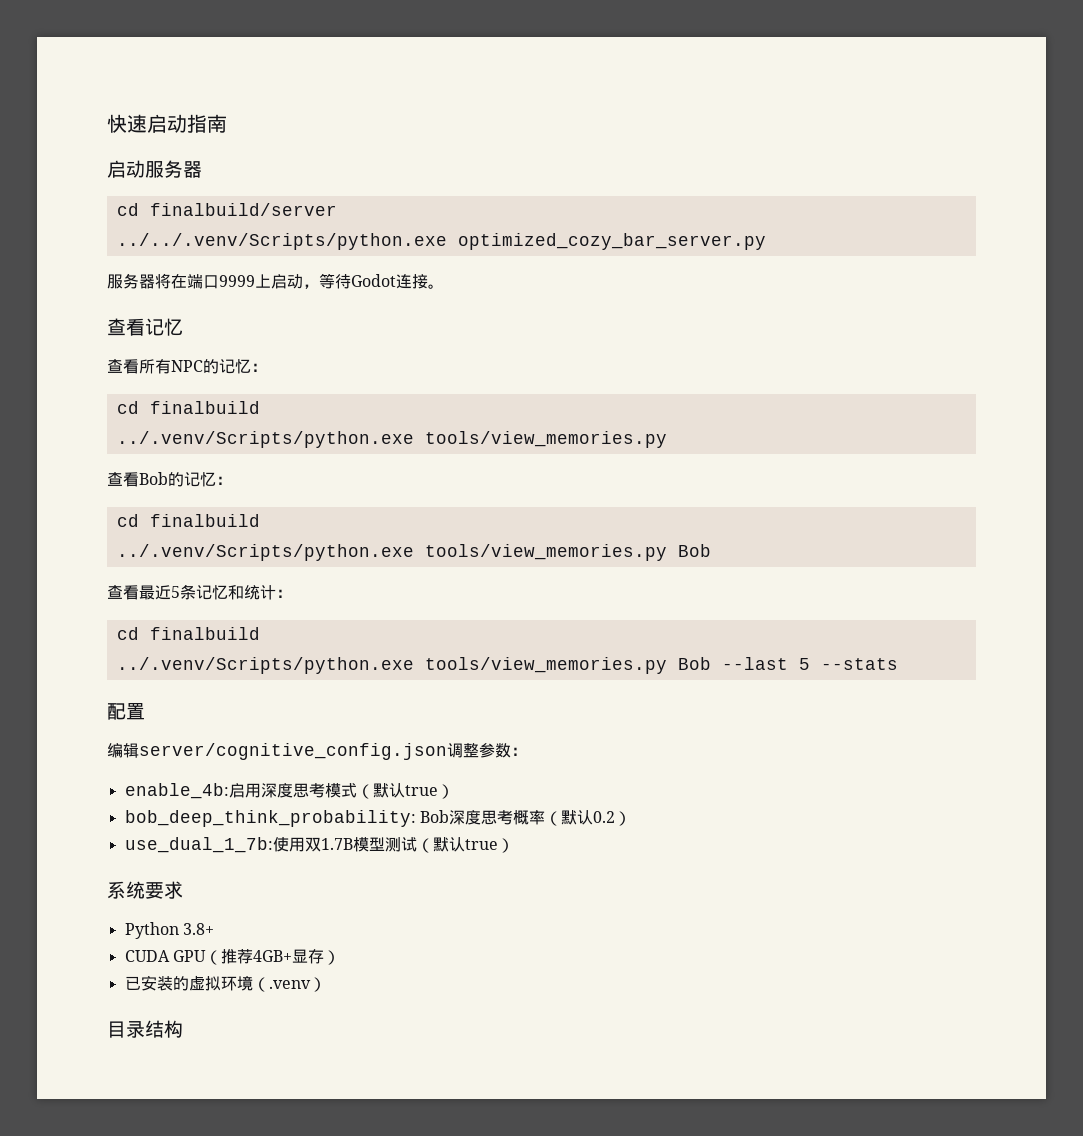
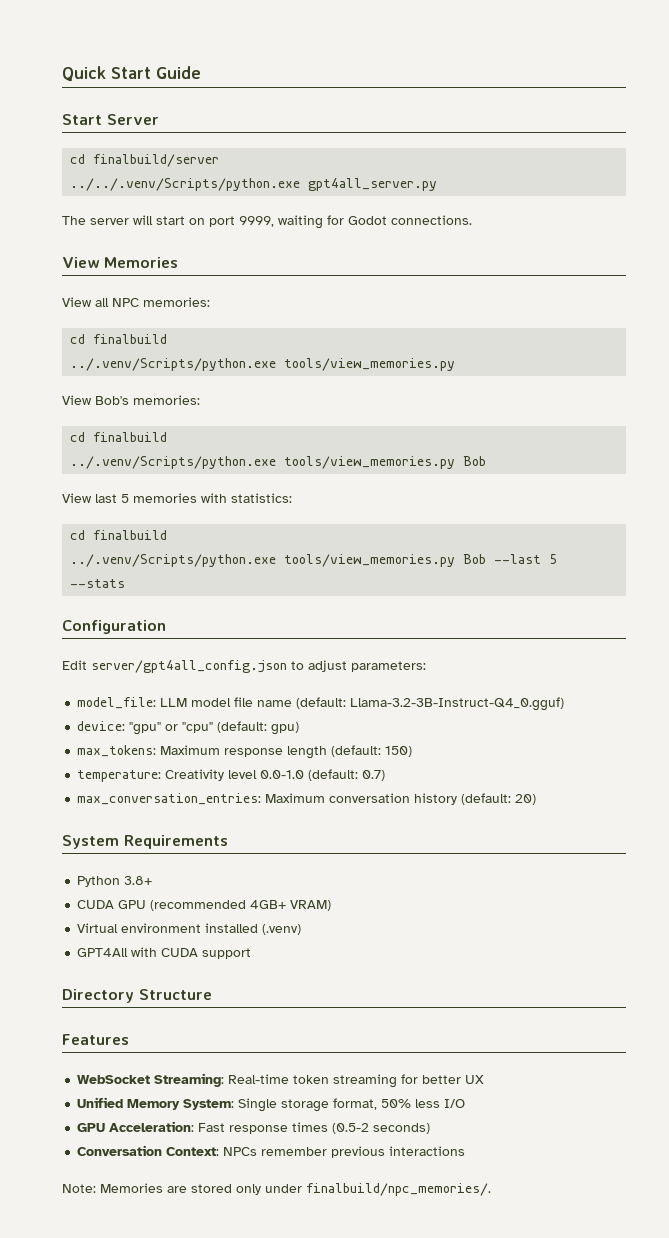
[107,114,227,133] [107,160,202,178] [116,203,337,216] [116,233,766,250] [107,273,444,289] [107,318,183,336] [107,359,267,374] 快速启动指南 // 启动服务器 // cd finalbuild/server // ../../.venv/Scripts/python.exe optimized_cozy_bar_server.py // 服务器将在端口9999上启动，等待Godot连接。 // 查看记忆 // 查看所有NPC的记忆： -> [62,66,201,82] [62,114,159,125] [70,154,220,167] [70,178,438,191] [62,215,472,229] [62,257,178,268] [62,297,210,307] Quick Start Guide // Start Server // cd finalbuild/server // ../../.venv/Scripts/python.exe gpt4all_server.py // The server will start on port 9999, waiting for Godot connections. // View Memories // View all NPC memories:
[107,472,232,487] 查看Bob的记忆： -> [62,395,200,405] View Bob's memories:
[107,584,292,600] 查看最近5条记忆和统计： -> [62,493,292,503] View last 5 memories with statistics:
[107,703,145,720] [107,743,527,760] [124,783,454,799] [124,810,631,827] [124,837,514,853] [107,881,183,899] [124,922,214,939] [124,949,340,965] [124,975,326,992] [107,1020,183,1038] 配置 // 编辑server/cognitive_config.json调整参数： // enable_4b:启用深度思考模式（默认true） // bob_deep_think_probability: Bob深度思考概率（默认0.2） // use_dual_1_7b:使用双1.7B模型测试（默认true） // 系统要求 // Python 3.8+ // CUDA GPU（推荐4GB+显存） // 已安装的虚拟环境（.venv） // 目录结构 -> [62,620,166,634] [62,660,426,673] [77,697,565,711] [77,721,300,735] [77,745,413,759] [77,769,386,782] [77,793,537,805] [62,835,228,849] [77,876,153,887] [77,900,332,911] [77,923,302,935] [77,947,252,959] [62,989,212,1003] [62,1034,129,1045] [77,1073,485,1088] [77,1097,466,1112] [77,1121,431,1134] [77,1145,466,1158] [62,1183,491,1196] Configuration // Edit server/gpt4all_config.json to adjust parameters: // model_file: LLM model file name (default: Llama-3.2-3B-Instruct-Q4_0.gguf) // device: "gpu" or "cpu" (default: gpu) // max_tokens: Maximum response length (default: 150) // temperature: Creativity level 0.0-1.0 (default: 0.7) // max_conversation_entries: Maximum conversation history (default: 20) // System Requirements // Python 3.8+ // CUDA GPU (recommended 4GB+ VRAM) // Virtual environment installed (.venv) // GPT4All with CUDA support // Directory Structure // Features // WebSocket Streaming: Real-time token streaming for better UX // Unified Memory System: Single storage format, 50% less I/O // GPU Acceleration: Fast response times (0.5-2 seconds) // Conversation Context: NPCs remember previous interactions // Note: Memories are stored only under finalbuild/npc_memories/.

